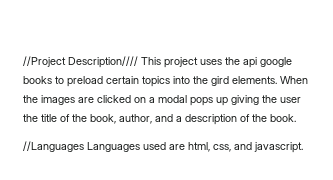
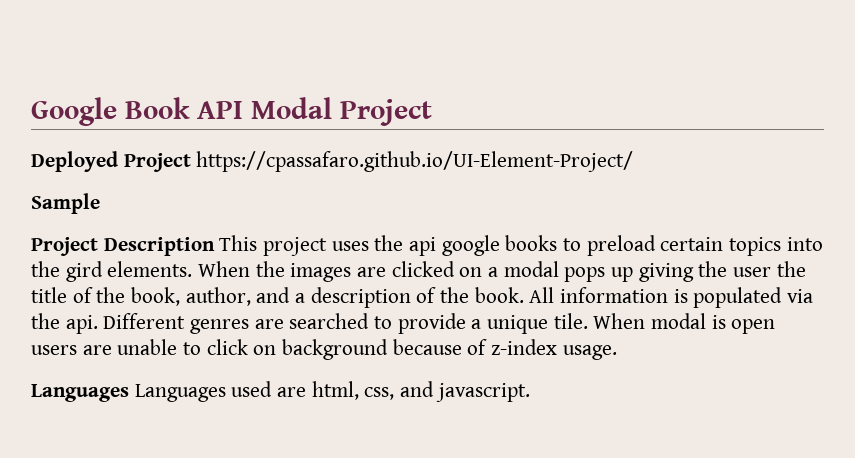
[23,56,138,68] //Project Description//// -> [31,97,432,126] [31,151,634,172] [31,193,100,214] [31,237,215,256] Google Book API Modal Project // Deployed Project https://cpassafaro.github.io/UI-Element-Project/ // Sample // Project Description
[23,141,84,152] // //Languages -> [529,287,814,308] [31,313,776,334] [31,339,617,360] [31,384,129,402] All information is populated via the api. Different genres are searched to provide a unique tile. When modal is open users are unable to click on background because of z-index usage. // Languages

